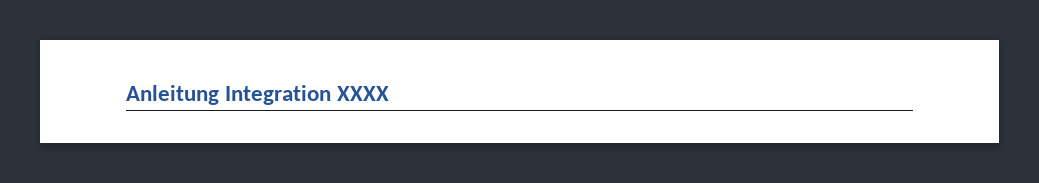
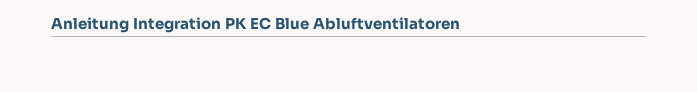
[337,86,390,101] XXXX -> [225,17,461,30] PK EC Blue Abluftventilatoren

